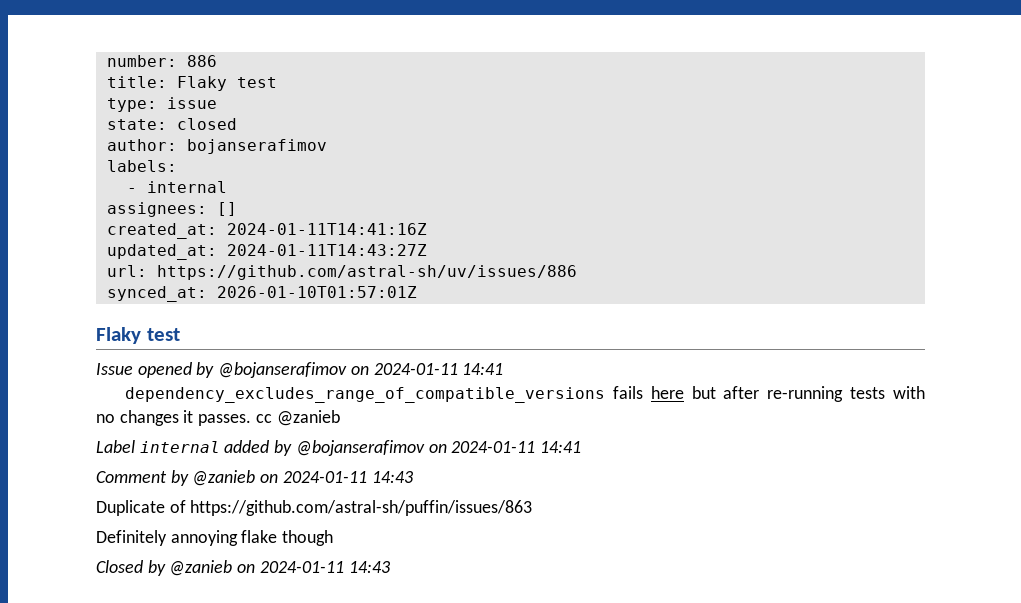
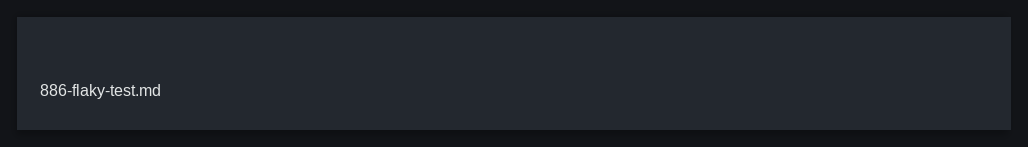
[106,55,217,67] [106,76,277,91] [106,97,217,112] [106,118,237,130] [106,139,327,154] [106,160,177,172] [126,181,227,193] [106,202,237,217] [106,223,427,239] [106,244,427,260] [106,265,577,280] [106,286,417,302] [96,327,180,344] [96,362,504,378] [125,386,925,403] [96,410,340,426] [96,440,582,456] [96,470,413,486] [96,500,533,516] [96,530,334,546] [96,560,390,576] number: 886 // title: Flaky test // type: issue // state: closed // author: bojanserafimov // labels: // - internal // assignees: [] // created_at: 2024-01-11T14:41:16Z // updated_at: 2024-01-11T14:43:27Z // url: https://github.com/astral-sh/uv/issues/886 // synced_at: 2026-01-10T01:57:01Z // Flaky test // Issue opened by @bojanserafimov on 2024-01-11 14:41 // dependency_excludes_range_of_compatible_versions fails here but after re-running tests with no changes it passes. cc @zanieb // Label internal added by @bojanserafimov on 2024-01-11 14:41 // Comment by @zanieb on 2024-01-11 14:43 // Duplicate of https://github.com/astral-sh/puffin/issues/863 // Definitely annoying flake though // Closed by @zanieb on 2024-01-11 14:43 -> [40,84,161,99] 886-flaky-test.md

